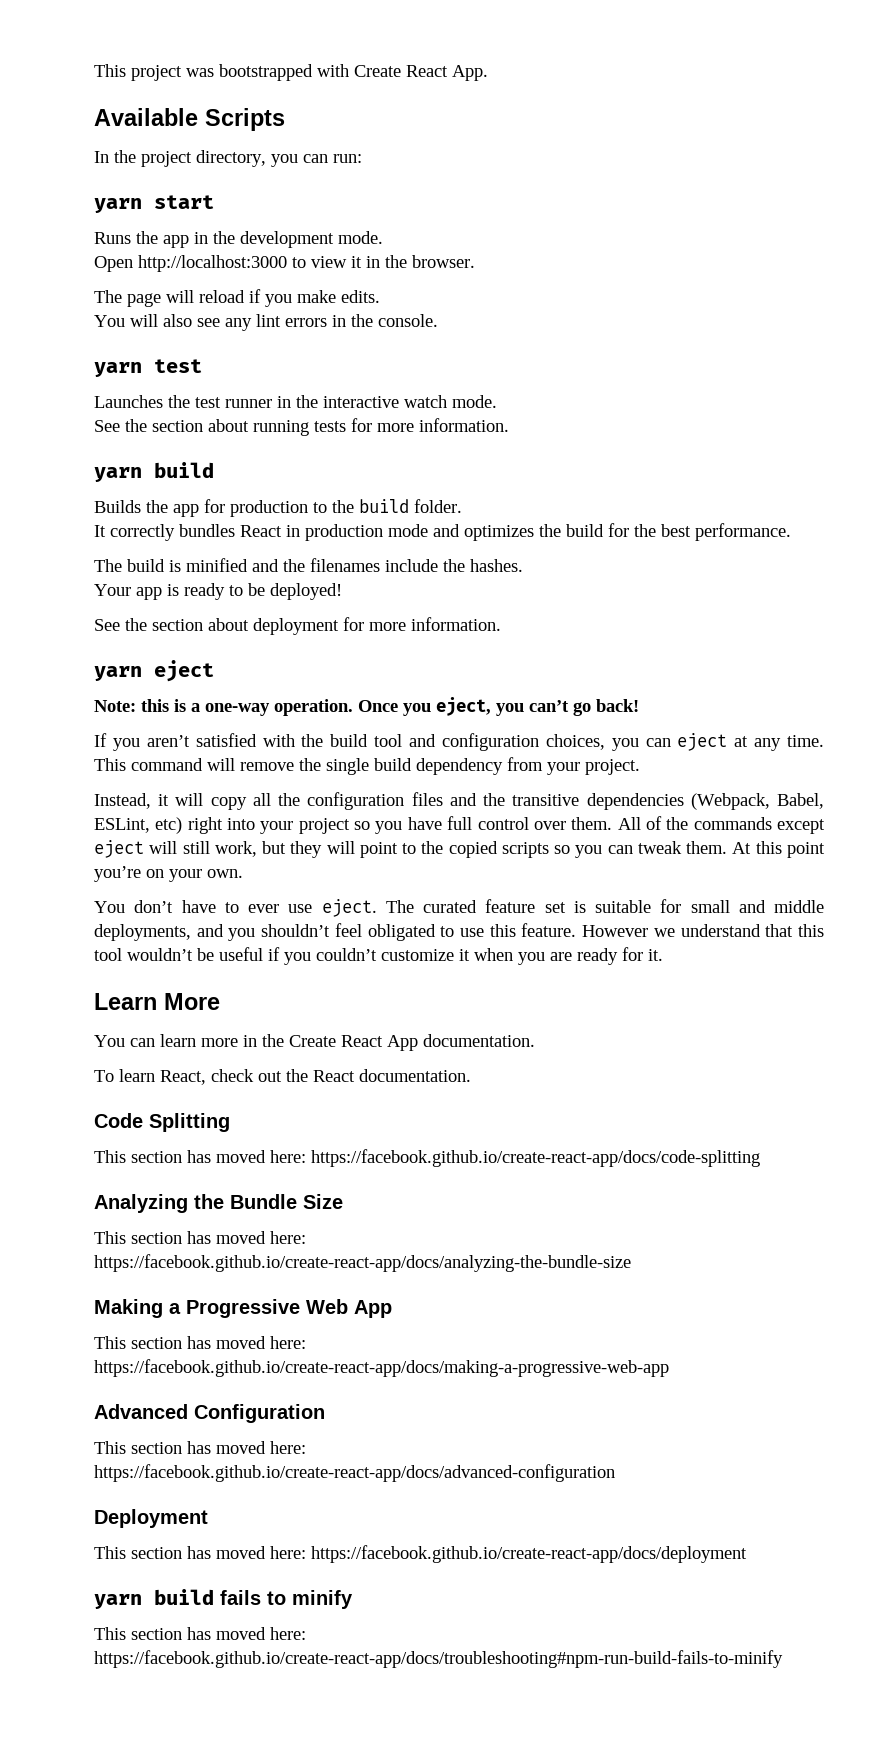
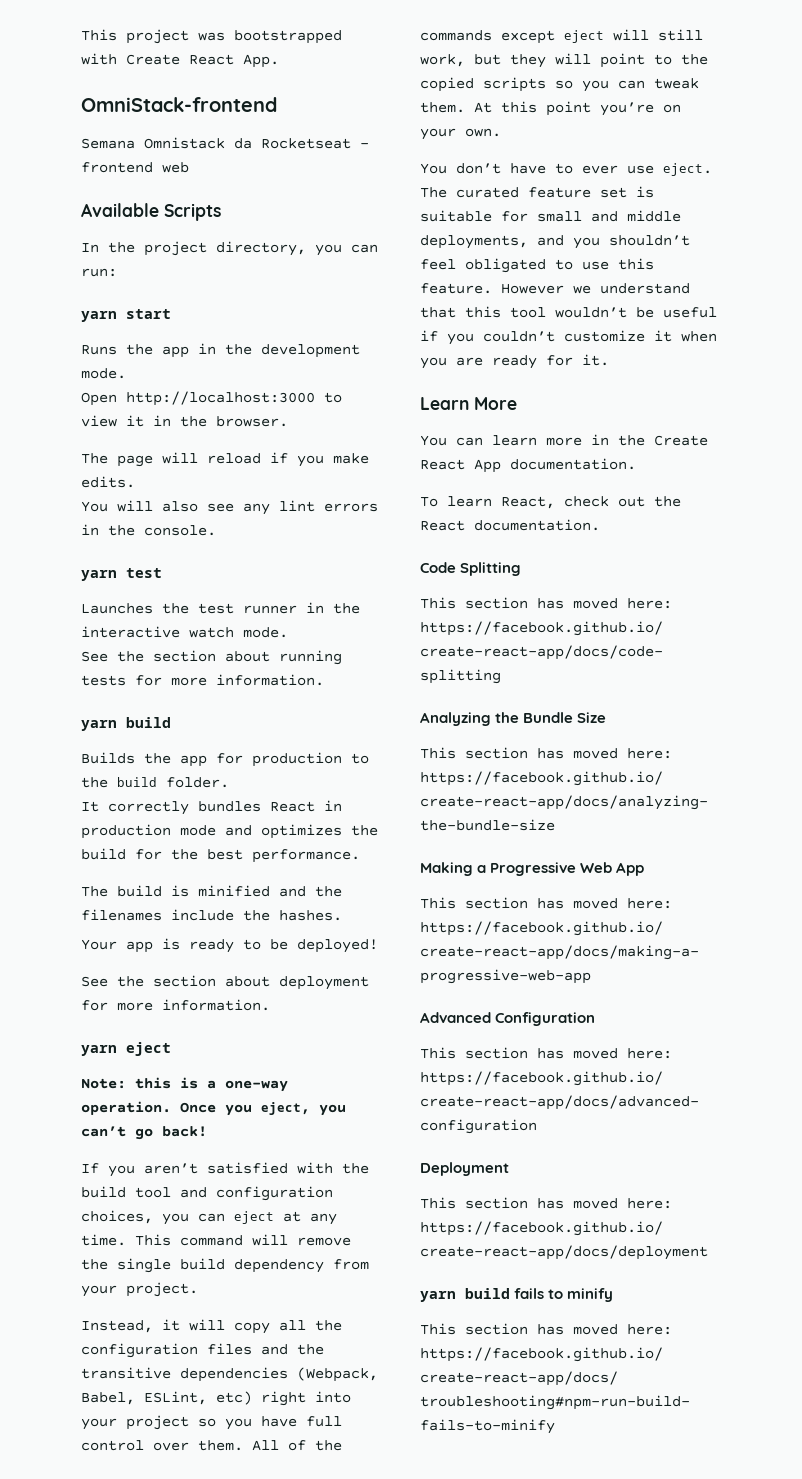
(488, 73) none -> [81,97,277,112] [81,137,369,149] [81,162,189,173] // OmniStack-frontend // Semana Omnistack da Rocketseat - frontend web

